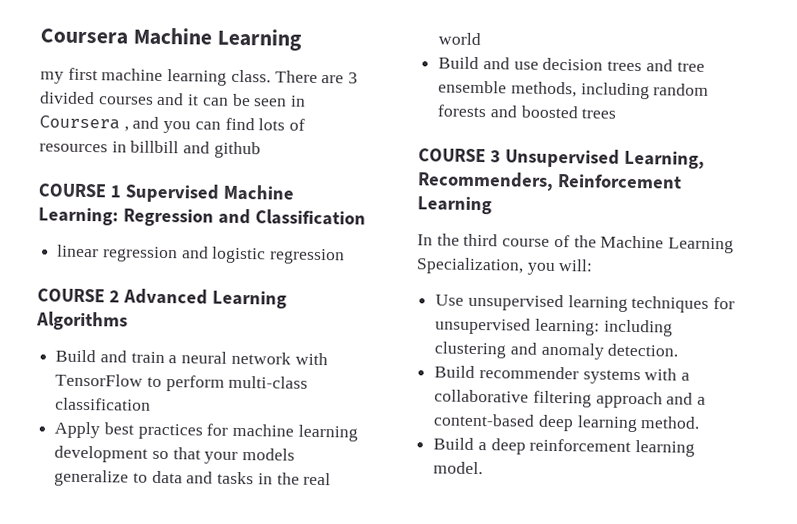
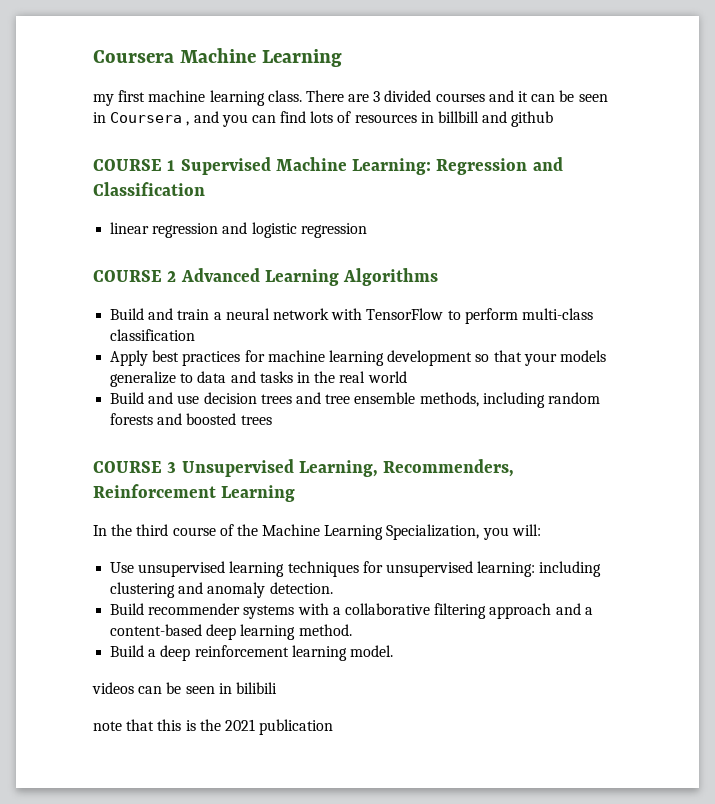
(484, 468) none -> [92,682,277,694] [93,719,334,735] // videos can be seen in bilibili // note that this is the 2021 publication

